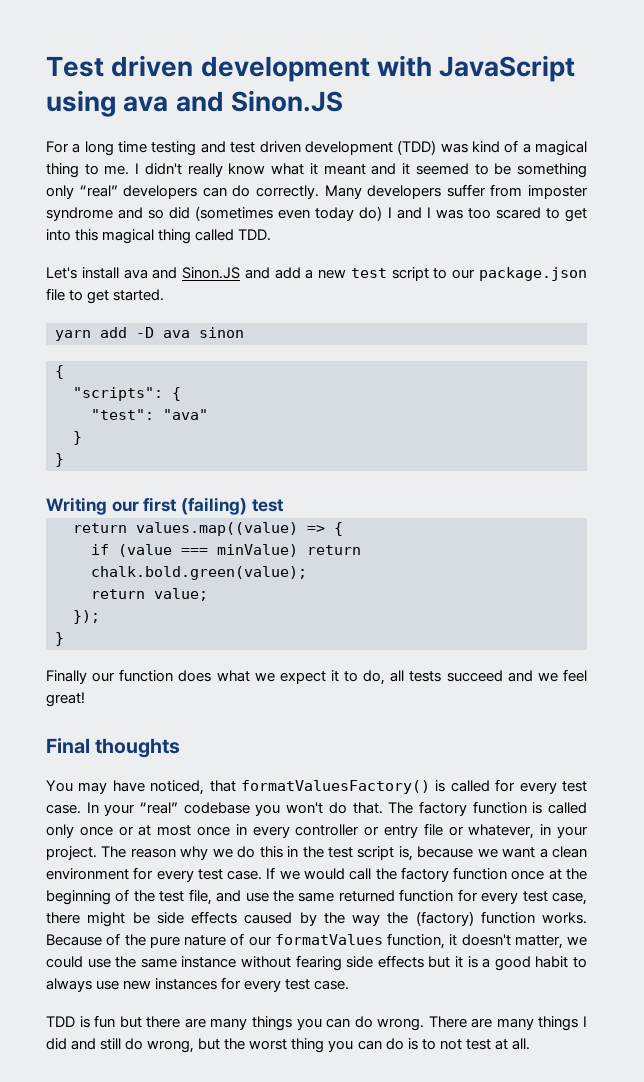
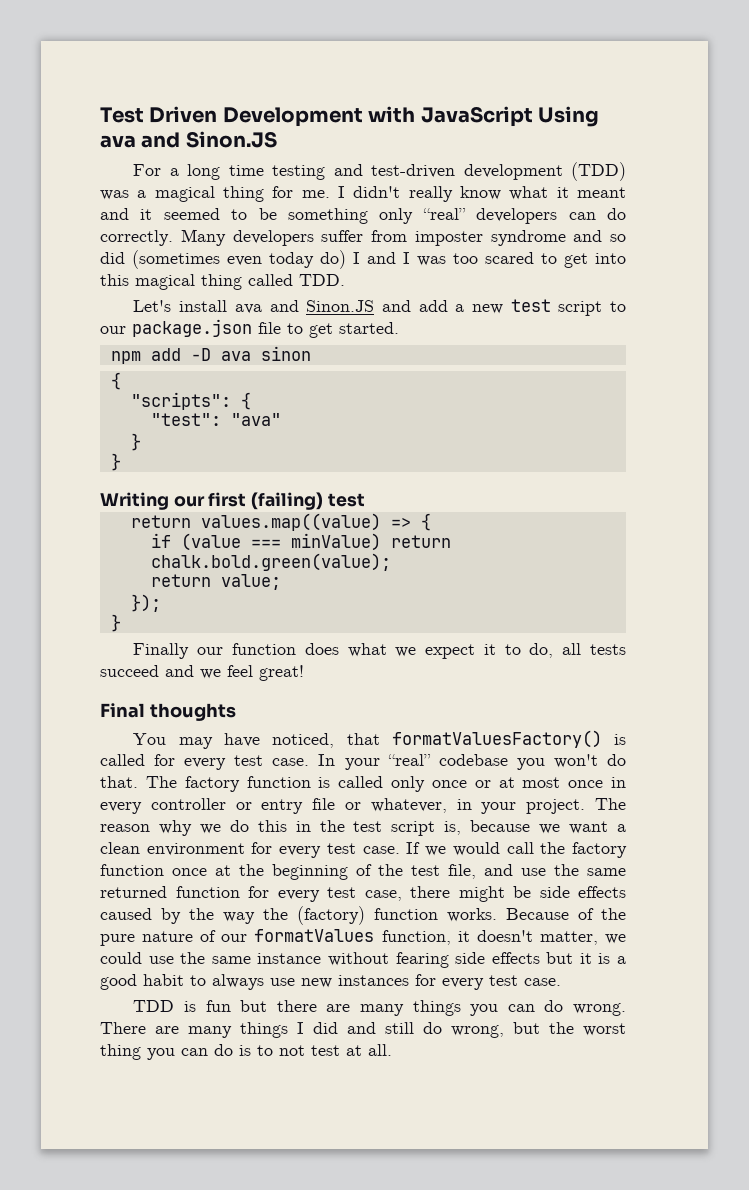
[111,55,370,82] driven development -> [149,106,363,127] Driven Development
[46,90,116,117] using -> [538,106,599,127] Using
[230,141,301,153] test driven -> [371,164,456,178] test-driven
[471,140,519,153] kind of -> (129, 195) none
[84,164,99,175] to -> [272,186,294,198] for
[55,330,91,341] yarn -> [110,351,141,364] npm

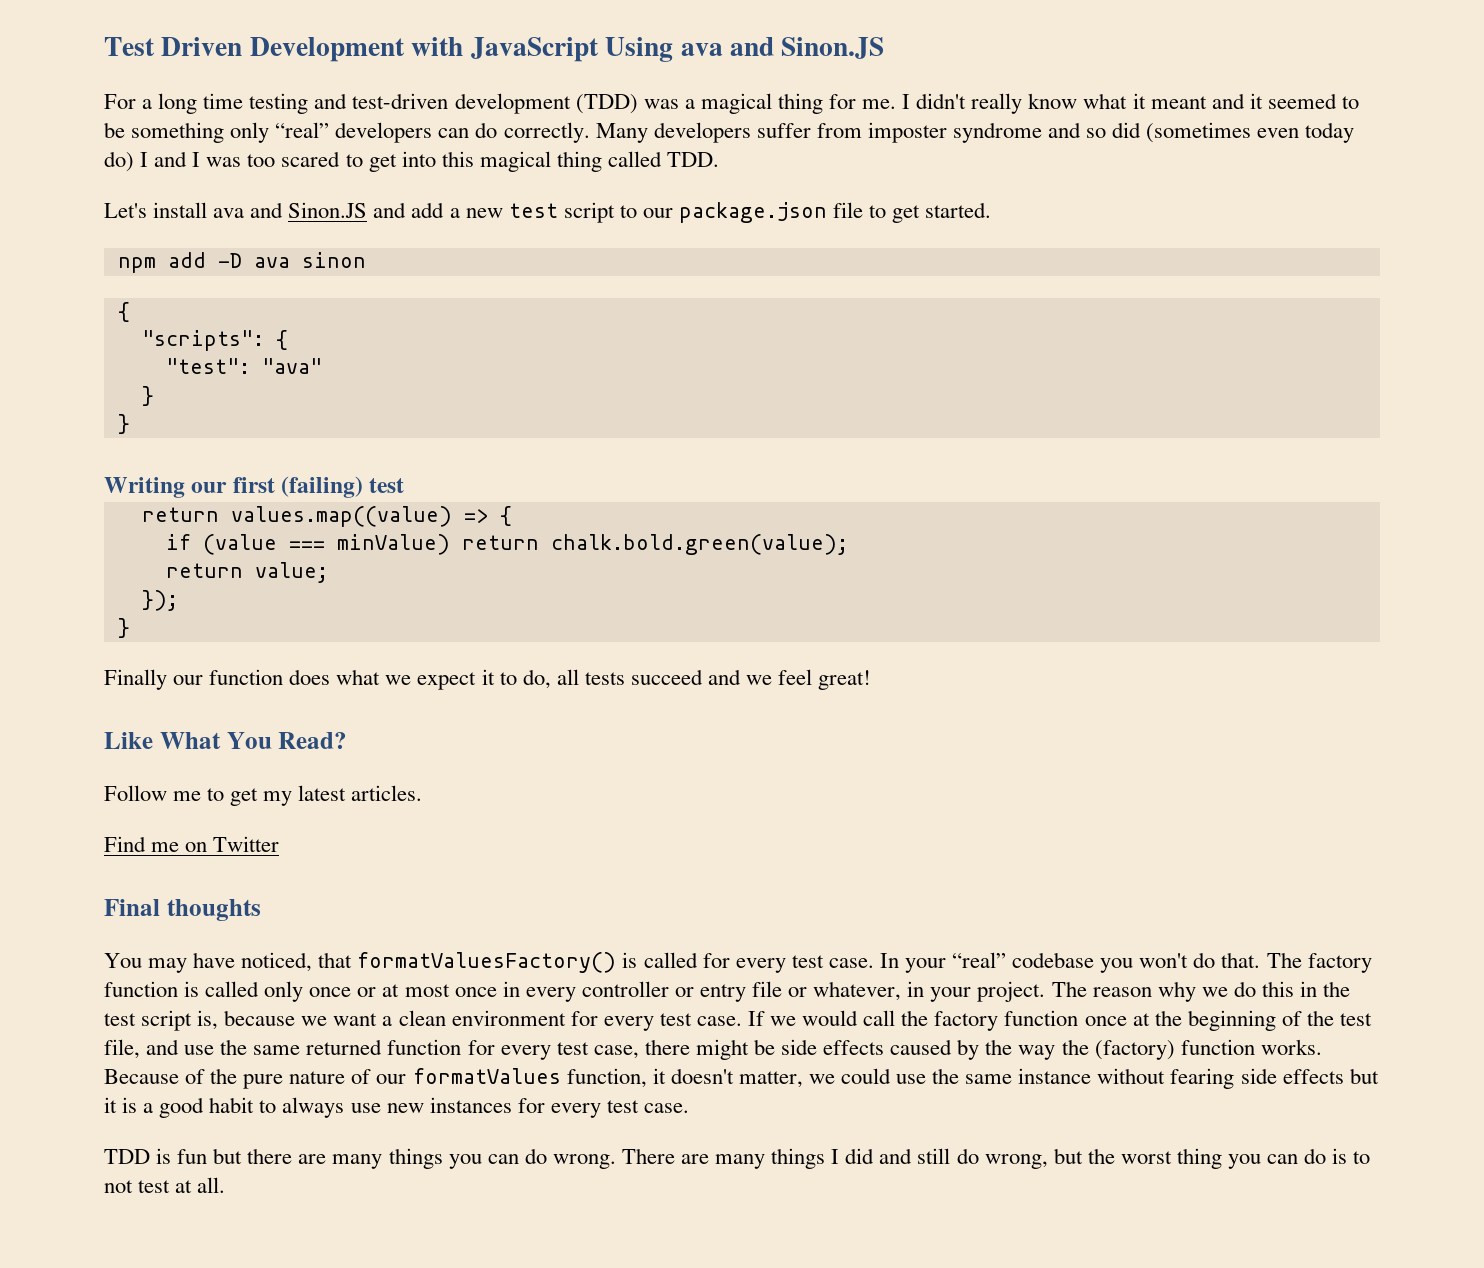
(304, 673) none -> [104,732,348,749] [104,785,423,806] [104,836,280,852] // Like What You Read? // Follow me to get my latest articles. // Find me on Twitter

